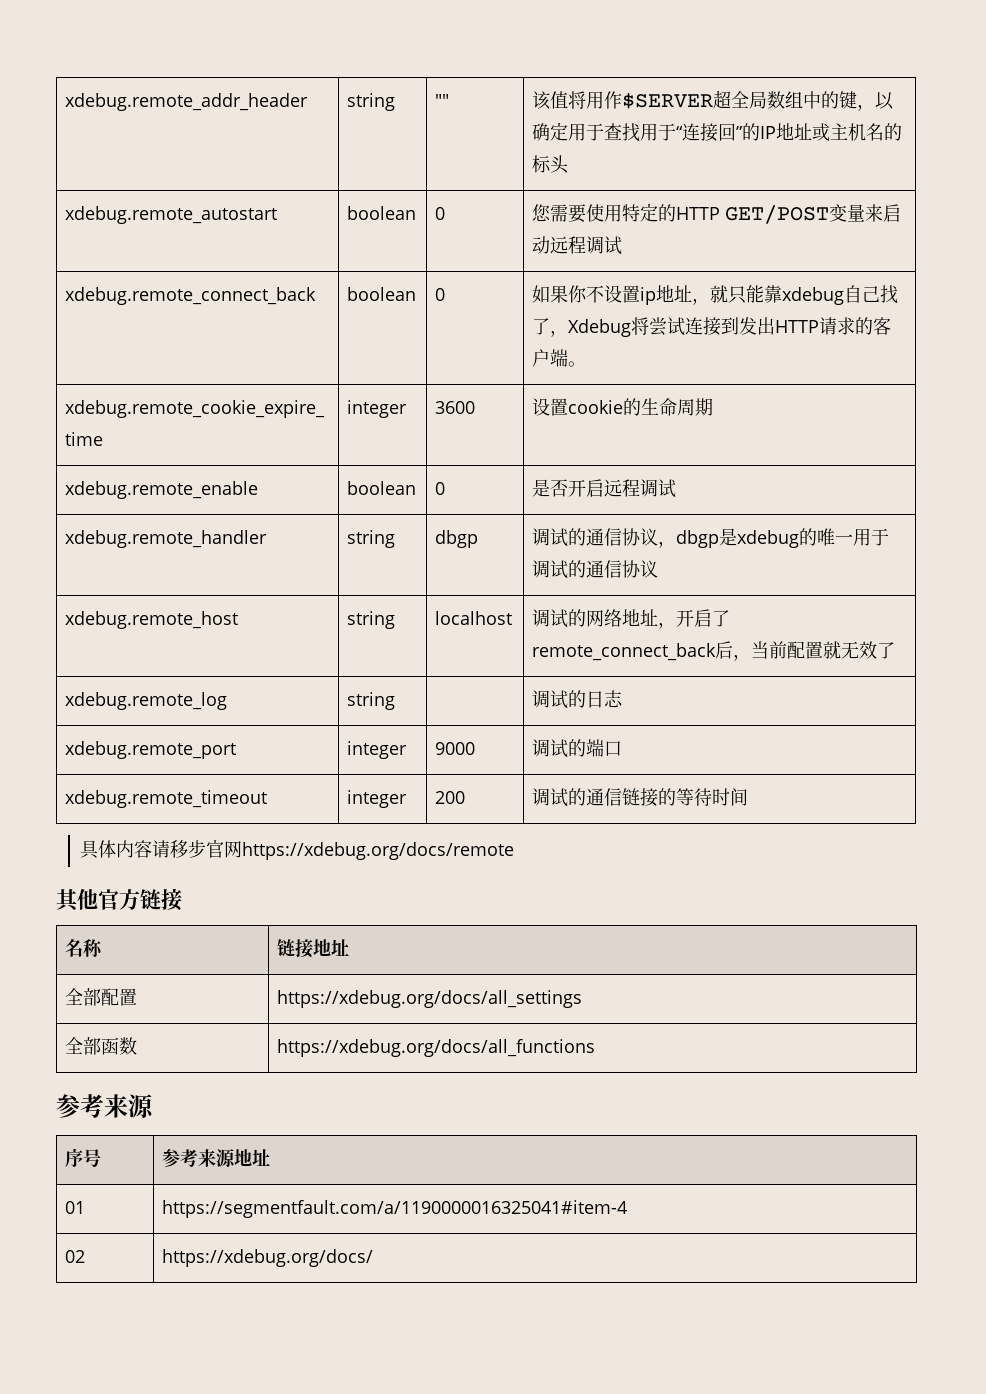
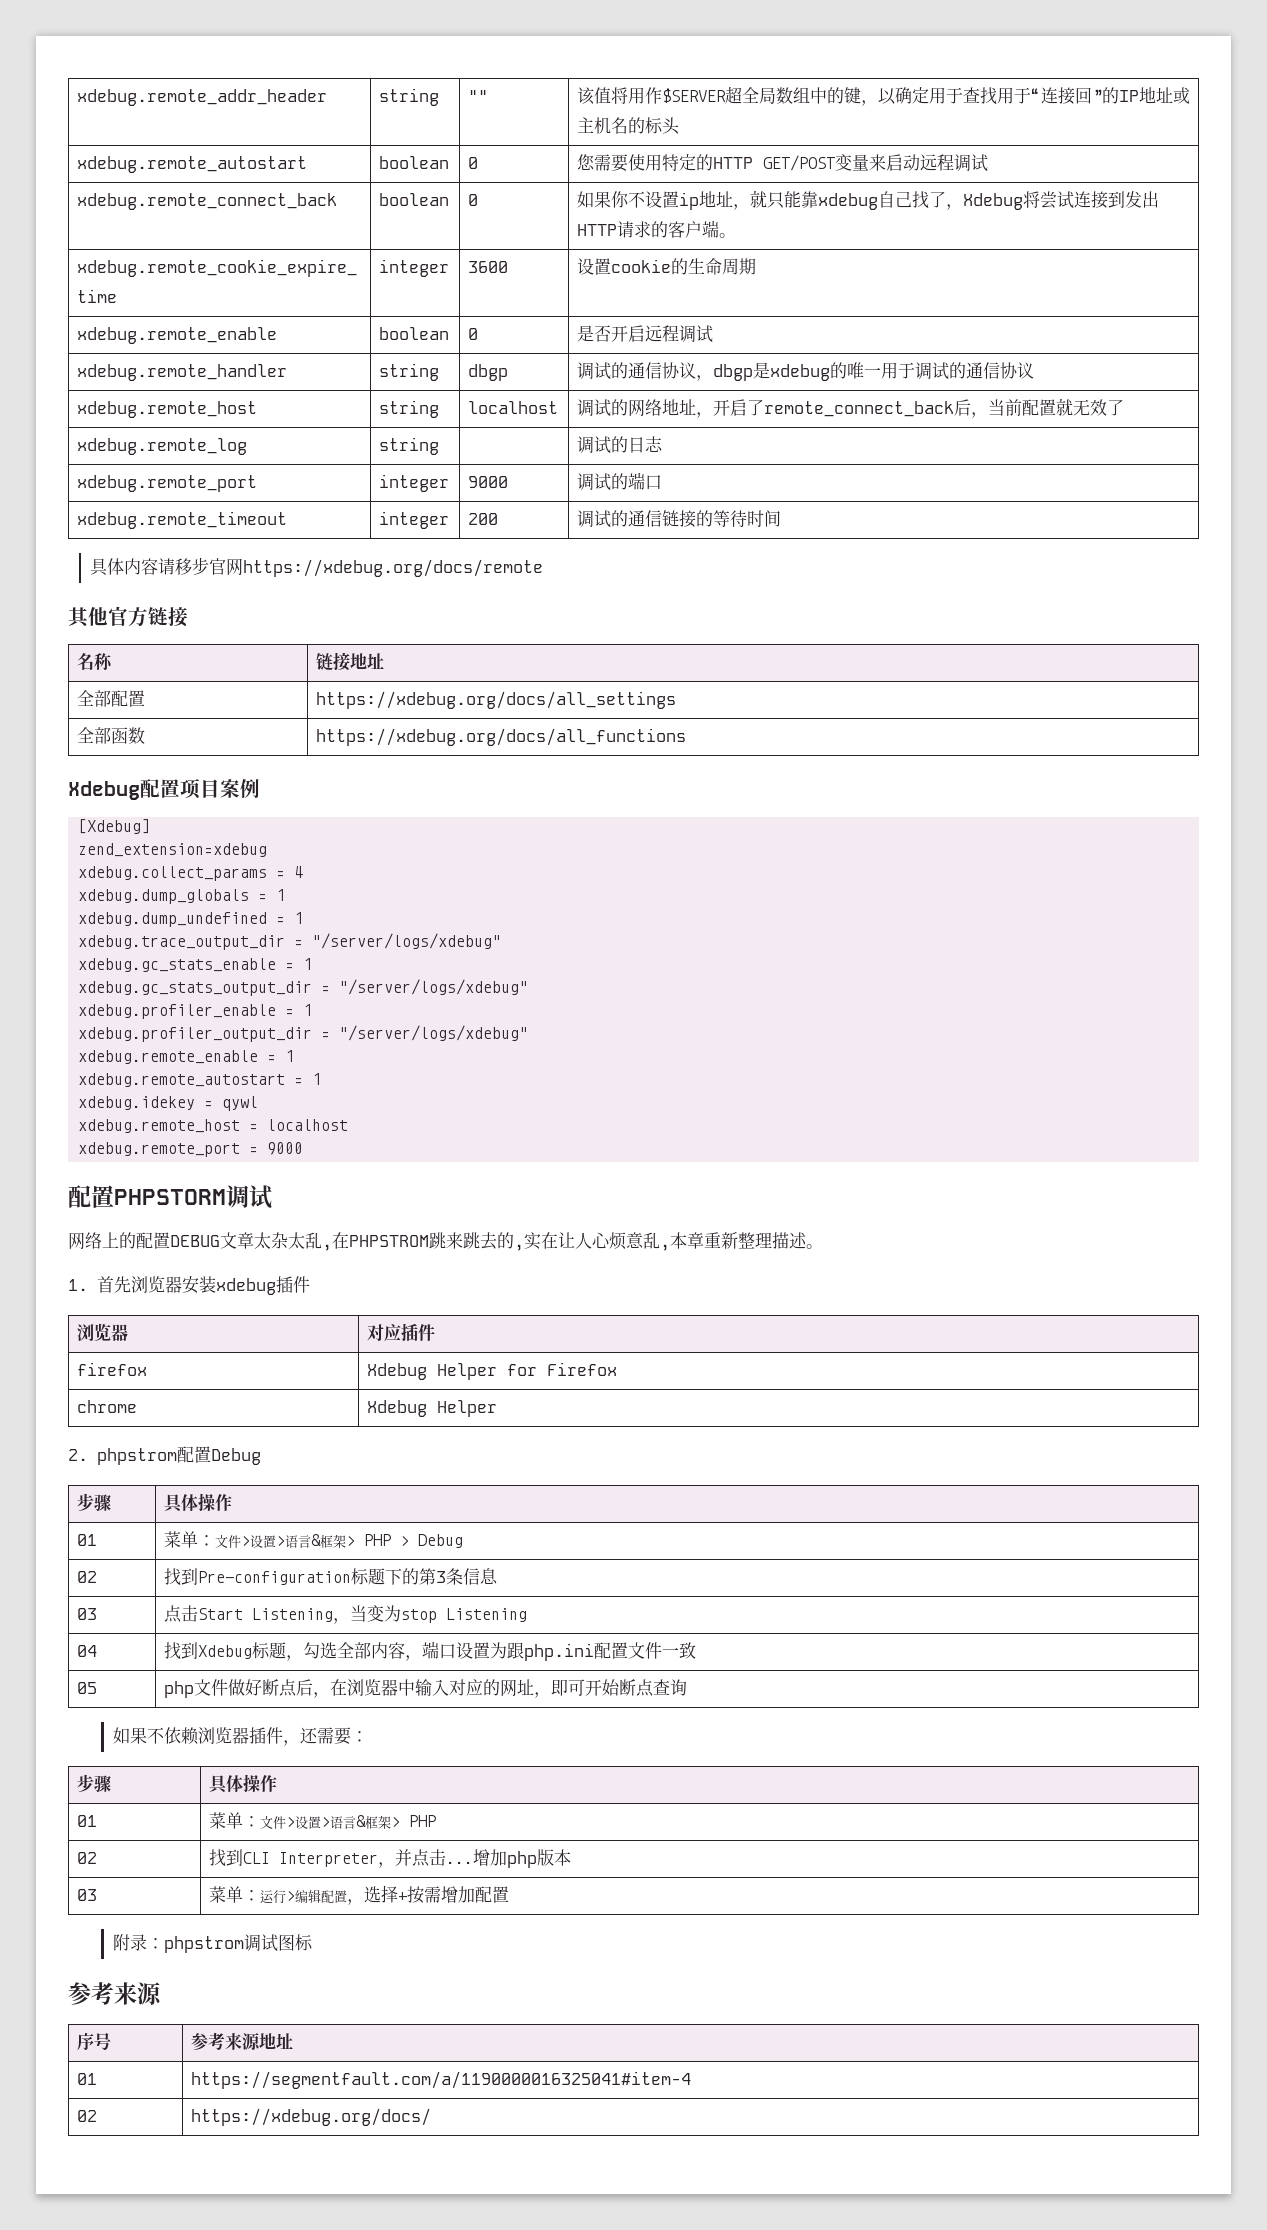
(596, 1048) none -> [68,779,260,800] [78,819,151,834] [78,843,268,857] [78,866,304,881] [78,889,286,904] [78,912,304,927] [78,933,502,950] [78,958,313,972] [78,979,529,996] [78,1004,313,1019] [78,1025,529,1042] [78,1050,295,1064] [78,1073,322,1087] [78,1096,259,1111] [78,1119,349,1133] [78,1142,304,1157] [68,1185,272,1209] [68,1232,823,1251] [68,1276,310,1295] [76,1323,128,1342] [366,1323,435,1342] [76,1362,147,1376] [366,1362,617,1380] [76,1400,137,1413] [366,1400,497,1417] [68,1446,261,1465] [76,1493,111,1511] [163,1493,232,1513] [76,1534,97,1546] [163,1531,463,1548] [76,1571,97,1583] [163,1568,498,1586] [76,1608,97,1620] [163,1605,527,1624] [76,1645,97,1657] [163,1641,696,1661] [76,1682,97,1694] [163,1679,687,1698] [112,1727,368,1746] [76,1774,111,1792] [208,1774,277,1794] [76,1815,97,1827] [208,1812,436,1829] [76,1852,97,1864] [208,1849,571,1868] [76,1889,97,1901] [208,1885,509,1905] [112,1934,313,1953] // Xdebug配置项目案例 // [Xdebug] // zend_extension=xdebug // xdebug.collect_params = 4 // xdebug.dump_globals = 1 // xdebug.dump_undefined = 1 // xdebug.trace_output_dir = "/server/logs/xdebug" // xdebug.gc_stats_enable = 1 // xdebug.gc_stats_output_dir = "/server/logs/xdebug" // xdebug.profiler_enable = 1 // xdebug.profiler_output_dir = "/server/logs/xdebug" // xdebug.remote_enable = 1 // xdebug.remote_autostart = 1 // xdebug.idekey = qywl // xdebug.remote_host = localhost // xdebug.remote_port = 9000 // 配置PHPSTORM调试 // 网络上的配置DEBUG文章太杂太乱,在PHPSTROM跳来跳去的,实在让人心烦意乱,本章重新整理描述。 // 1.首先浏览器安装xdebug插件 // 浏览器 | 对应插件 // firefox | Xdebug Helper for Firefox // chrome | Xdebug Helper // 2. phpstrom配置Debug // 步骤 | 具体操作 // 01 | 菜单：文件>设置>语言&框架> PHP > Debug // 02 | 找到Pre-configuration标题下的第3条信息 // 03 | 点击Start Listening，当变为stop Listening // 04 | 找到Xdebug标题，勾选全部内容，端口设置为跟php.ini配置文件一致 // 05 | php文件做好断点后，在浏览器中输入对应的网址，即可开始断点查询 // 如果不依赖浏览器插件，还需要： // 步骤 | 具体操作 // 01 | 菜单：文件>设置>语言&框架> PHP // 02 | 找到CLI Interpreter，并点击...增加php版本 // 03 | 菜单：运行>编辑配置，选择+按需增加配置 // 附录：phpstrom调试图标

